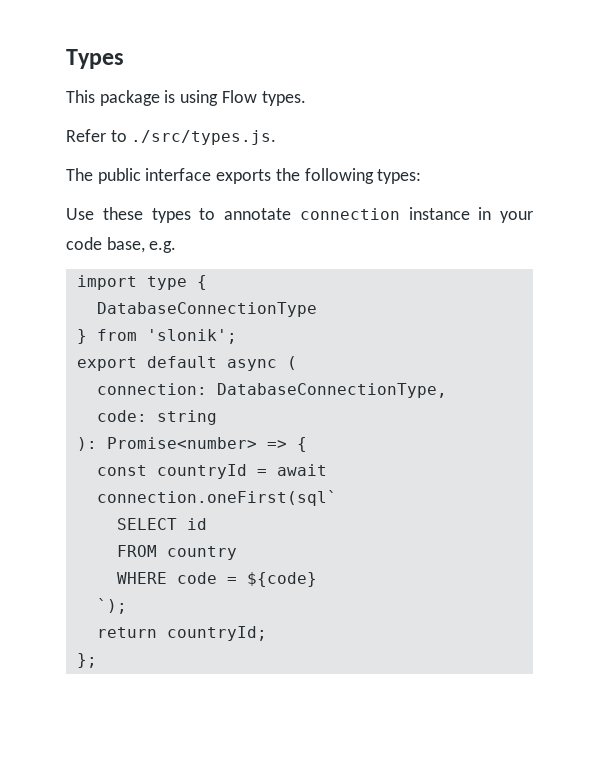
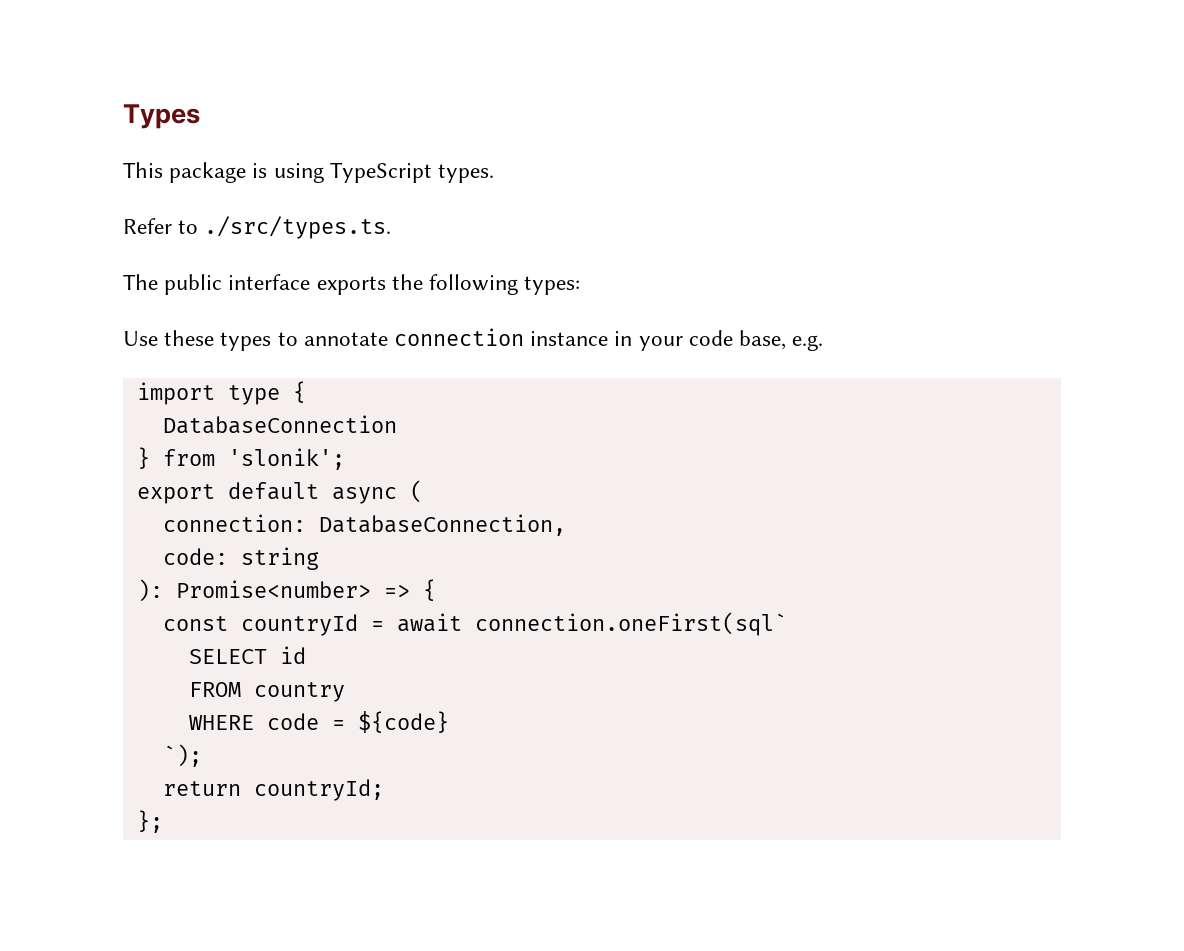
[221,90,257,103] Flow -> [329,162,432,183] TypeScript
[131,130,277,145] ./src/types.js. -> [204,216,392,239] ./src/types.ts.
[96,302,317,317] DatabaseConnectionType -> [162,415,397,434] DatabaseConnection
[216,383,447,398] DatabaseConnectionType, -> [318,514,566,536] DatabaseConnection,

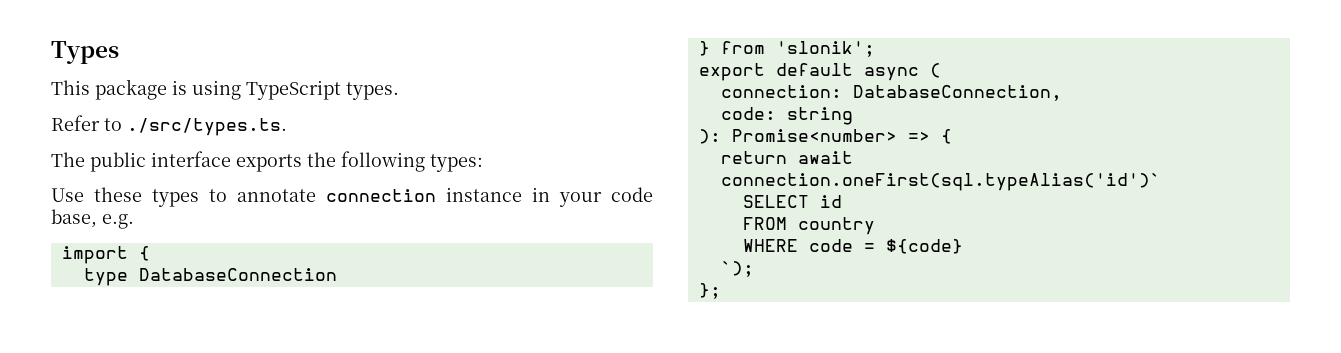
[227,381,306,405] type { // -> [138,246,150,261] [83,268,128,286] { // type
[162,612,787,636] const countryId = await connection.oneFirst(sql` -> [720,151,853,164] [720,173,1161,191] return await connection.oneFirst(sql.typeAlias('id')`
[162,779,384,801] // return countryId; -> (754, 269) none

